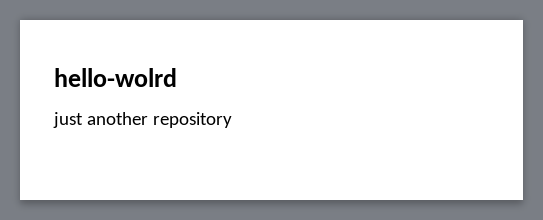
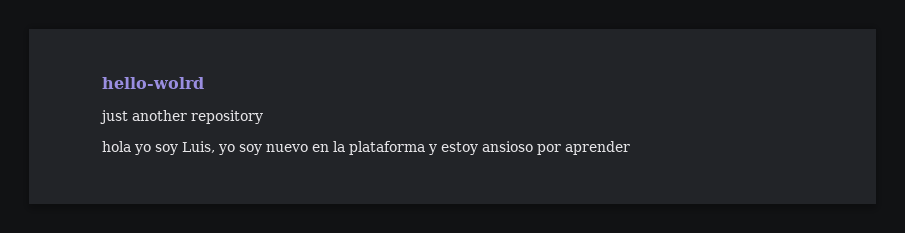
(232, 120) none -> [102,141,630,155] // hola yo soy Luis, yo soy nuevo en la plataforma y estoy ansioso por aprender

